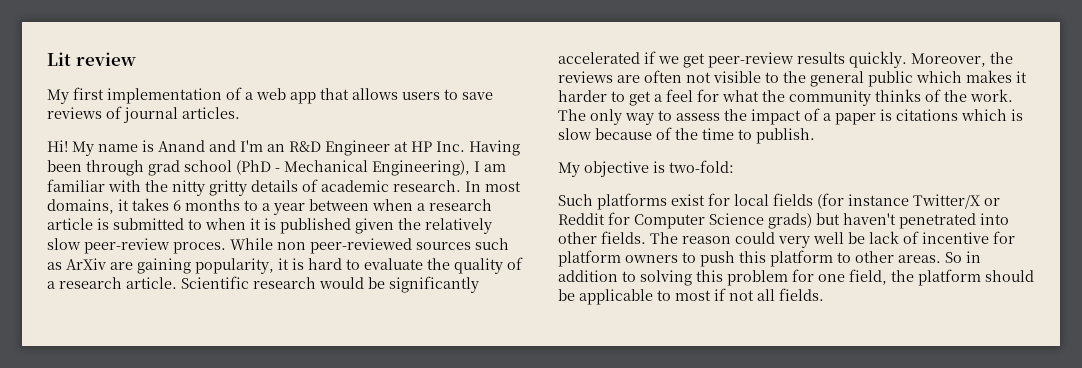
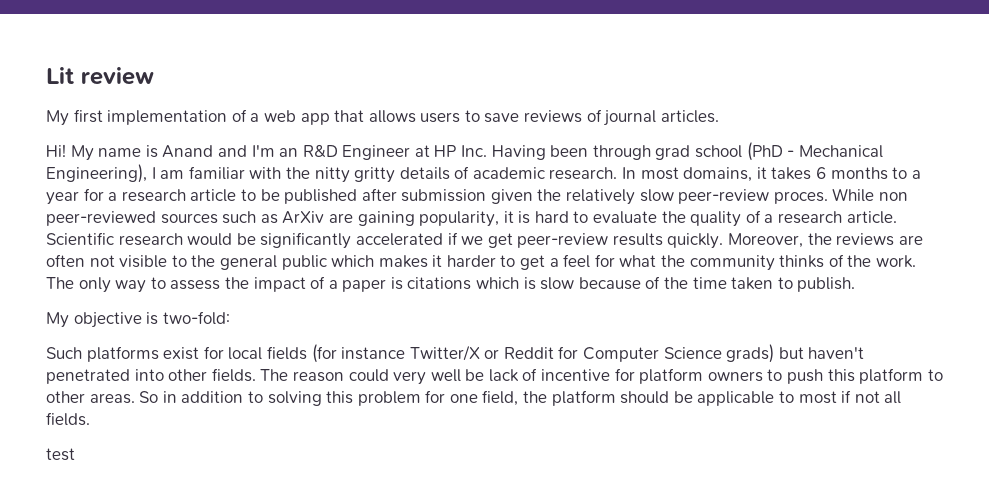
[309,199,413,211] between when -> [83,188,104,201] for
[97,218,351,234] is submitted to when it is published -> [240,188,487,204] to be published after submission
(734, 134) none -> [731,277,774,290] taken
(824, 294) none -> [46,448,75,461] // test

